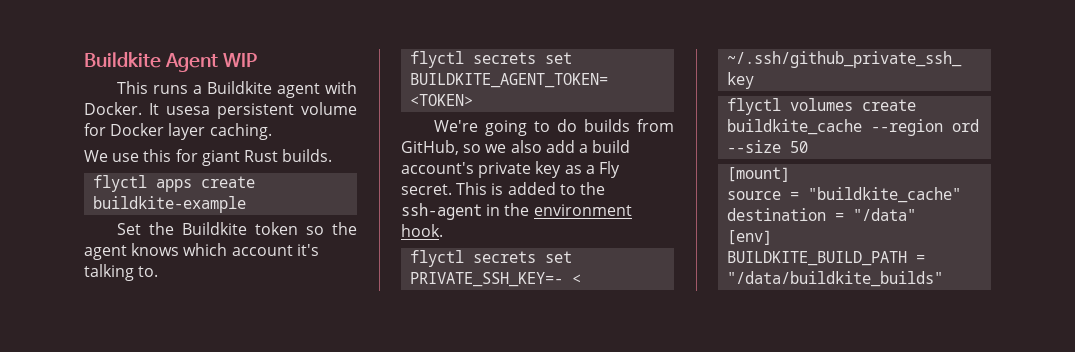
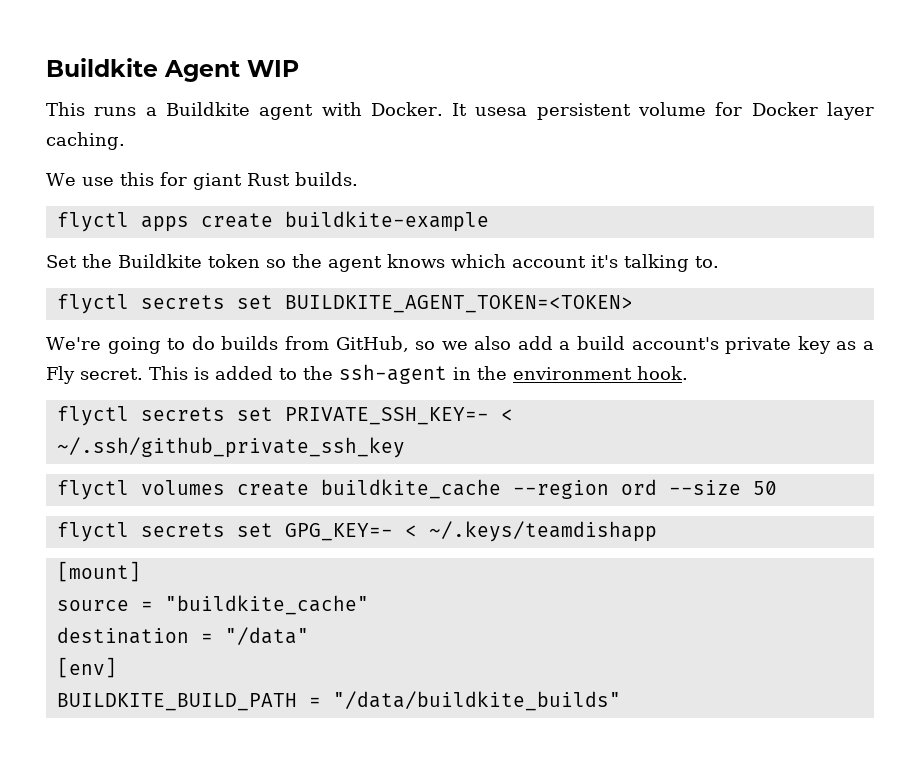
(809, 147) none -> [56,521,657,542] // flyctl secrets set GPG_KEY=- < ~/.keys/teamdishapp

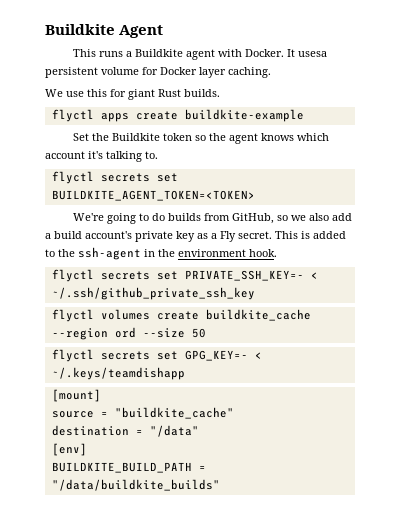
[247,60,299,77] WIP -> (164, 31) none

